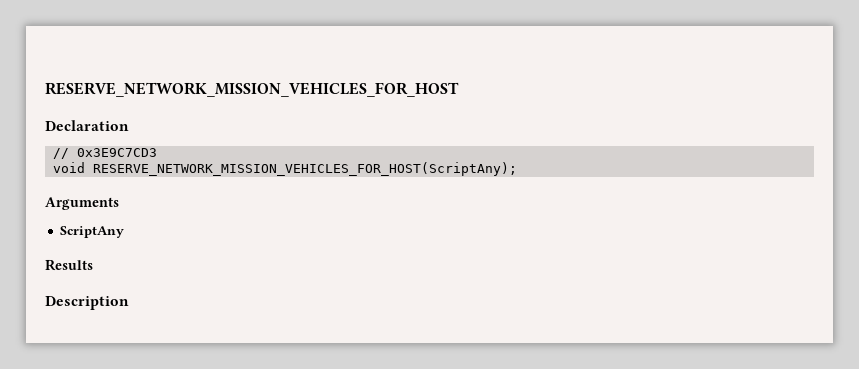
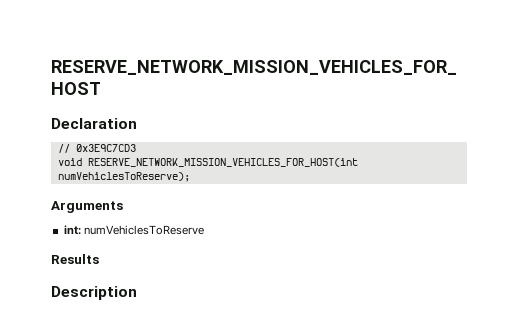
[93,162,518,176] RESERVE_NETWORK_MISSION_VEHICLES_FOR_HOST(ScriptAny); -> [87,158,358,167] [57,172,190,182] RESERVE_NETWORK_MISSION_VEHICLES_FOR_HOST(int numVehiclesToReserve);
[60,226,125,238] ScriptAny -> [63,225,204,235] int: numVehiclesToReserve

